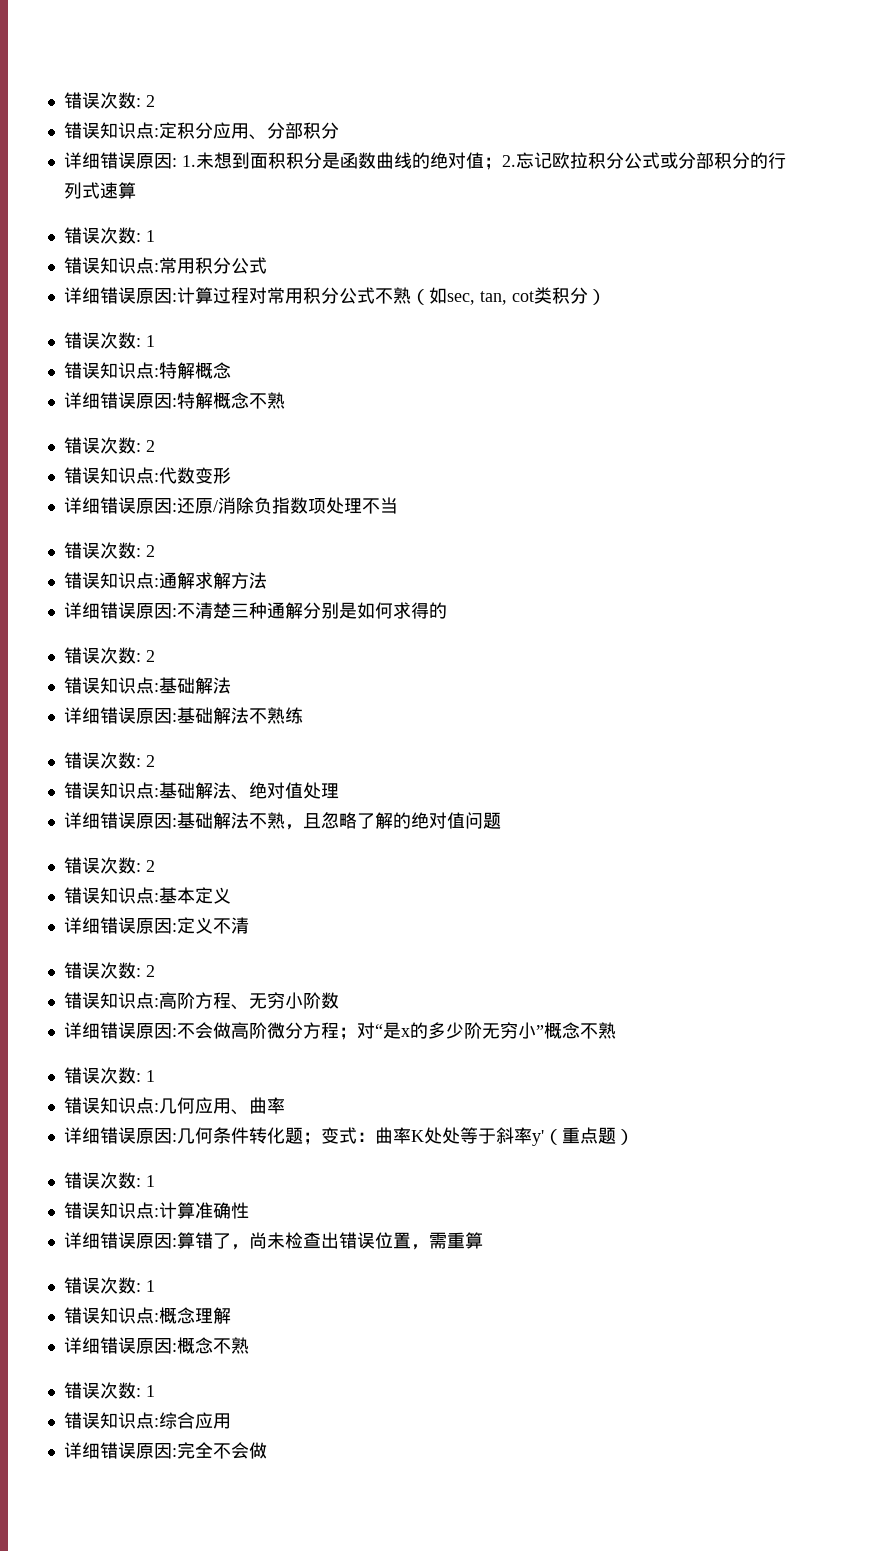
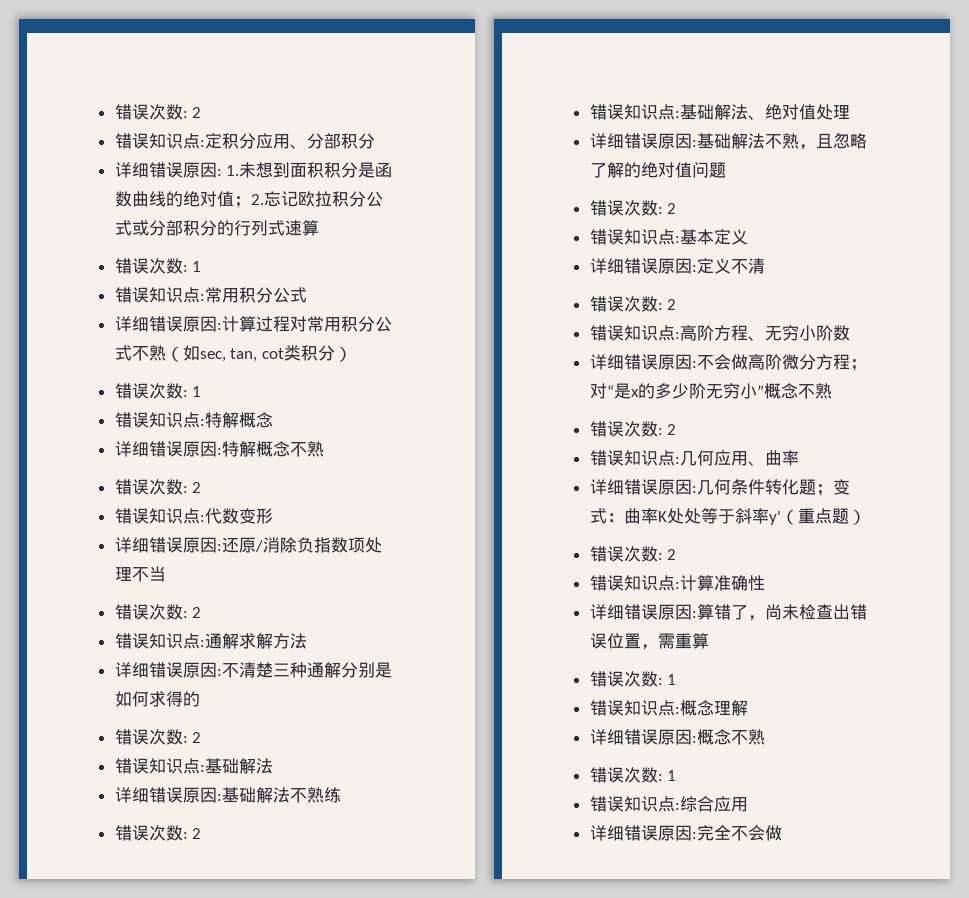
[145,1070,155,1082] 1 -> [667,424,677,435] 2
[145,1175,155,1187] 1 -> [667,549,677,560] 2

